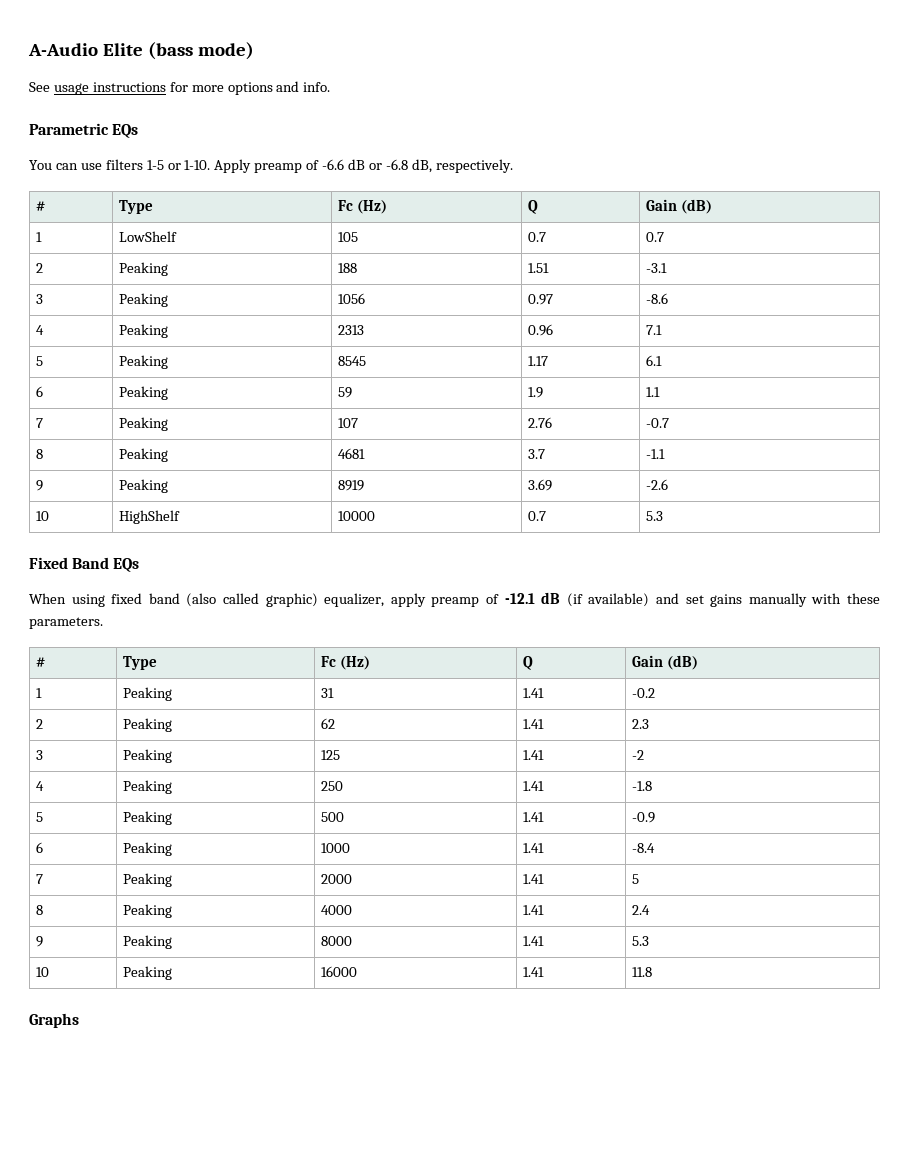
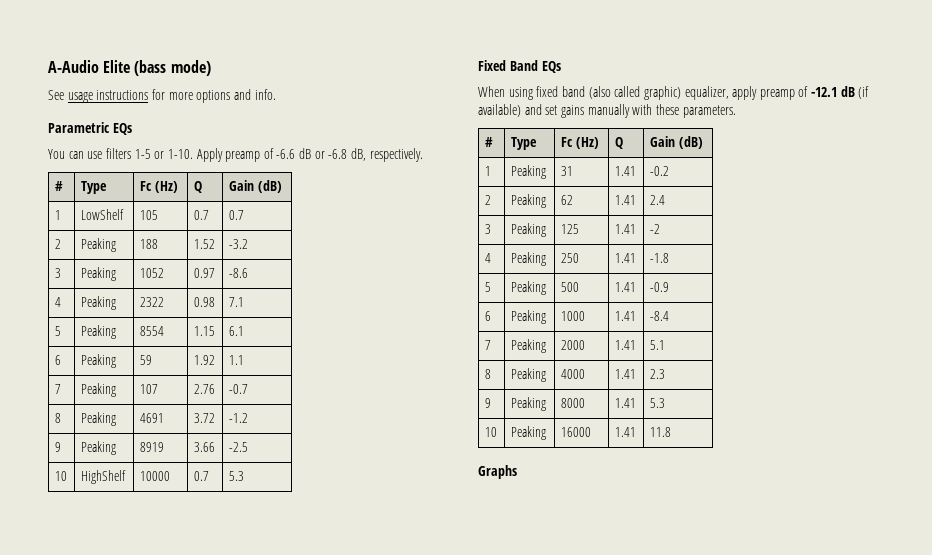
[528,263,550,273] [646,263,668,273] [36,294,44,304] [119,293,169,307] [338,293,366,304] 1.51 | -3.1 // 3 | Peaking | 1056 -> [193,239,215,249] [228,239,248,249] [54,268,61,278] [80,267,116,281] [139,268,164,278] 1.52 | -3.2 // 3 | Peaking | 1052
[338,325,365,335] [528,324,554,336] 2313 | 0.96 -> [139,297,164,307] [193,297,215,307] 2322 | 0.98
[338,356,367,366] [528,356,549,366] 8545 | 1.17 -> [139,326,164,336] [193,326,215,336] 8554 | 1.15
[528,387,544,398] 1.9 -> [193,355,215,365] 1.92
[338,448,366,459] [528,449,546,459] [646,449,666,459] 4681 | 3.7 | -1.1 -> [139,413,164,423] [193,413,215,423] [228,413,248,423] 4691 | 3.72 | -1.2
[528,479,553,491] [646,479,669,490] 3.69 | -2.6 -> [193,442,215,452] [228,442,248,452] 3.66 | -2.5
[632,719,650,729] 2.3 -> [649,195,665,205] 2.4
[632,874,640,884] 5 -> [649,340,665,350] 5.1
[632,905,651,915] 2.4 -> [649,369,665,379] 2.3

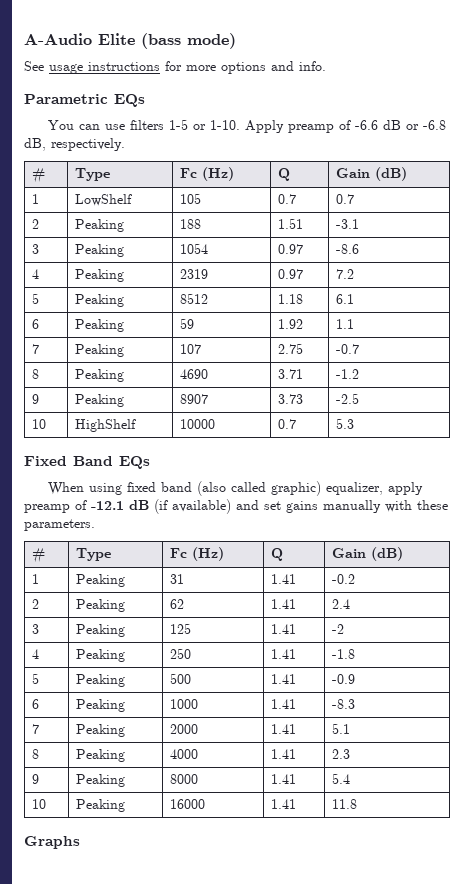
[193,239,215,249] [228,239,248,249] [54,268,61,278] [80,267,116,281] [139,268,164,278] 1.52 | -3.2 // 3 | Peaking | 1052 -> [278,218,304,229] [336,219,360,229] [32,244,40,254] [75,244,125,257] [180,243,209,254] 1.51 | -3.1 // 3 | Peaking | 1054
[139,297,164,307] [193,297,215,307] [228,297,244,307] [54,326,61,336] [80,325,116,339] [139,326,164,336] [193,326,215,336] 2322 | 0.98 | 7.1 // 5 | Peaking | 8554 | 1.15 -> [180,269,209,279] [278,269,304,279] [336,269,355,279] [32,293,40,304] [75,294,125,307] [180,293,209,304] [278,294,304,304] 2319 | 0.97 | 7.2 // 5 | Peaking | 8512 | 1.18
[193,384,215,394] 2.76 -> [278,343,304,354] 2.75
[139,413,164,423] [193,413,215,423] 4691 | 3.72 -> [180,369,209,379] [278,369,304,379] 4690 | 3.71
[139,442,164,452] [193,442,215,452] 8919 | 3.66 -> [180,394,209,404] [278,394,304,404] 8907 | 3.73
[649,311,669,321] -8.4 -> [332,699,356,709] -8.3
[649,398,665,408] 5.3 -> [332,773,351,784] 5.4

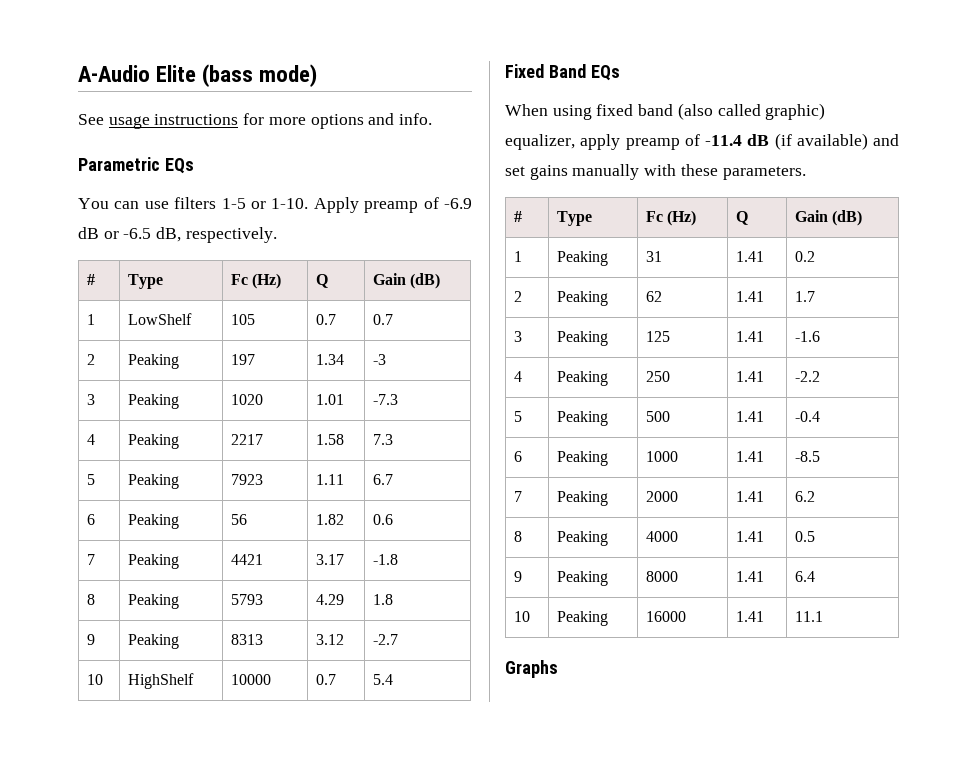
[355,120,379,130] -6.6 -> [443,198,472,209] -6.9
[423,120,447,130] -6.8 -> [123,228,152,239] -6.5
[180,219,202,229] [278,218,304,229] [336,219,360,229] [32,244,40,254] [75,244,125,257] [180,243,209,254] [278,244,304,254] [336,244,360,254] [32,269,40,279] [75,269,125,282] [180,269,209,279] [278,269,304,279] [336,269,355,279] [32,293,40,304] [75,294,125,307] [180,293,209,304] [278,294,304,304] [336,294,355,304] [32,319,40,329] [75,319,125,332] [180,318,195,329] [278,319,304,329] [336,319,355,329] [32,344,40,354] [75,344,125,357] [180,344,202,354] [278,343,304,354] [336,344,360,354] [32,369,40,379] [75,369,125,382] [180,369,209,379] [278,369,304,379] [336,369,360,379] [32,394,40,404] [75,394,125,407] [180,394,209,404] [278,394,304,404] [336,393,360,404] 188 | 1.51 | -3.1 // 3 | Peaking | 1054 | 0.97 | -8.6 // 4 | Peaking | 2319 | 0.97 | 7.2 // 5 | Peaking | 8512 | 1.18 | 6.1 // 6 | Peaking | 59 | 1.92 | 1.1 // 7 | Peaking | 107 | 2.75 | -0.7 // 8 | Peaking | 4690 | 3.71 | -1.2 // 9 | Peaking | 8907 | 3.73 | -2.5 -> [230,354,255,365] [315,354,344,365] [372,354,386,365] [86,394,95,405] [127,394,179,409] [230,394,263,405] [315,394,344,405] [372,394,398,405] [86,434,95,445] [127,434,179,449] [230,434,263,445] [315,434,344,445] [372,434,393,445] [86,474,95,485] [127,474,179,489] [230,474,263,485] [315,474,344,485] [372,474,393,485] [86,514,95,525] [127,514,179,529] [230,514,247,525] [315,514,344,525] [372,514,393,525] [86,554,95,565] [127,554,179,569] [230,554,263,565] [315,554,344,565] [372,554,398,565] [86,594,95,605] [127,594,179,609] [230,594,263,605] [315,594,344,605] [372,594,393,605] [86,634,95,645] [127,634,179,649] [230,634,263,645] [315,634,344,645] [372,634,398,645] 197 | 1.34 | -3 // 3 | Peaking | 1020 | 1.01 | -7.3 // 4 | Peaking | 2217 | 1.58 | 7.3 // 5 | Peaking | 7923 | 1.11 | 6.7 // 6 | Peaking | 56 | 1.82 | 0.6 // 7 | Peaking | 4421 | 3.17 | -1.8 // 8 | Peaking | 5793 | 4.29 | 1.8 // 9 | Peaking | 8313 | 3.12 | -2.7
[336,418,355,429] 5.3 -> [372,674,393,685] 5.4
[91,501,124,510] -12.1 -> [705,135,742,146] -11.4
[332,574,356,584] -0.2 -> [794,251,815,262] 0.2
[332,599,351,609] 2.4 -> [794,291,815,302] 1.7
[332,624,345,634] -2 -> [794,331,820,342] -1.6
[332,649,356,659] -1.8 -> [794,371,820,382] -2.2
[332,674,356,684] -0.9 -> [794,411,820,422] -0.4
[332,699,356,709] -8.3 -> [794,451,820,462] -8.5
[332,723,351,734] 5.1 -> [794,491,815,502] 6.2
[332,749,351,759] 2.3 -> [794,531,815,542] 0.5
[332,773,351,784] 5.4 -> [794,571,815,582] 6.4
[332,799,358,809] 11.8 -> [794,611,823,622] 11.1

